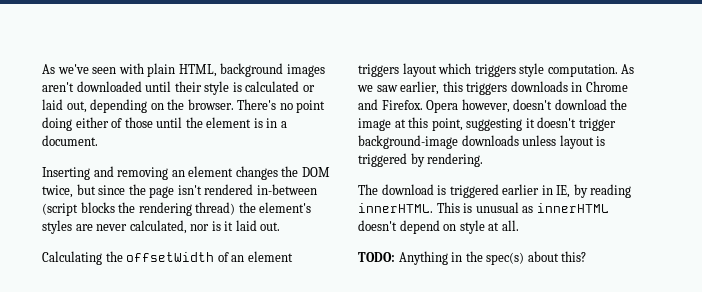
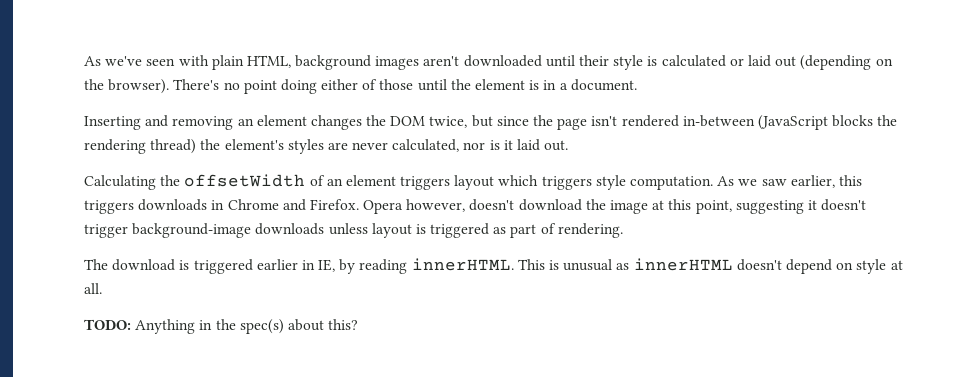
[66,99,148,113] out, depending -> [775,55,872,70] out (depending
[187,99,234,110] browser. -> [108,79,170,94] browser).
[42,203,78,216] (script -> [757,115,828,130] (JavaScript
[410,153,425,167] by -> [493,223,556,238] as part of

